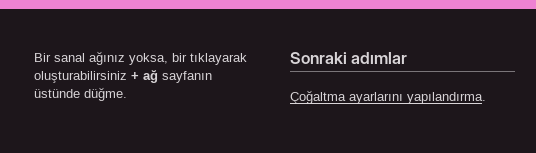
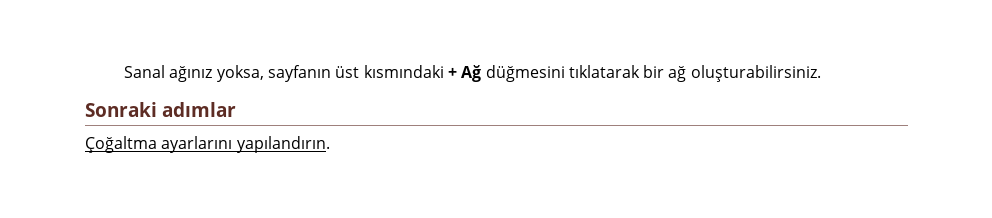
[34,51,247,65] [34,70,212,83] [34,87,127,101] Bir sanal ağınız yoksa, bir tıklayarak oluşturabilirsiniz + ağ sayfanın üstünde düğme. -> [123,65,821,82] Sanal ağınız yoksa, sayfanın üst kısmındaki + Ağ düğmesini tıklatarak bir ağ oluşturabilirsiniz.
[407,92,486,104] yapılandırma. -> [236,136,330,153] yapılandırın.

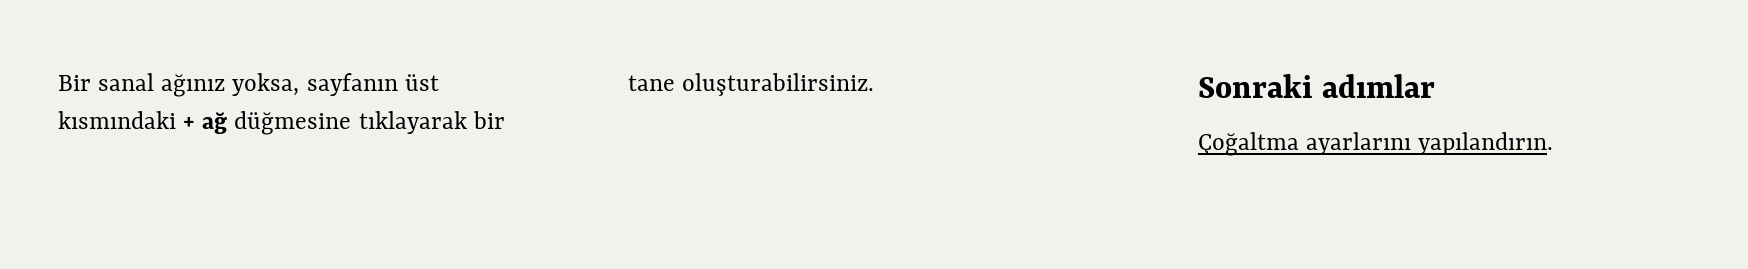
[123,65,165,78] Sanal -> [58,73,155,91] Bir sanal
[461,65,687,82] Ağ düğmesini tıklatarak bir ağ -> [202,111,505,135] [628,75,675,91] ağ düğmesine tıklayarak bir tane

